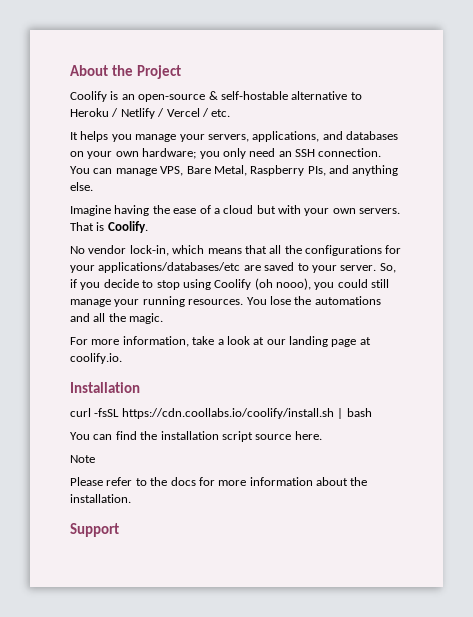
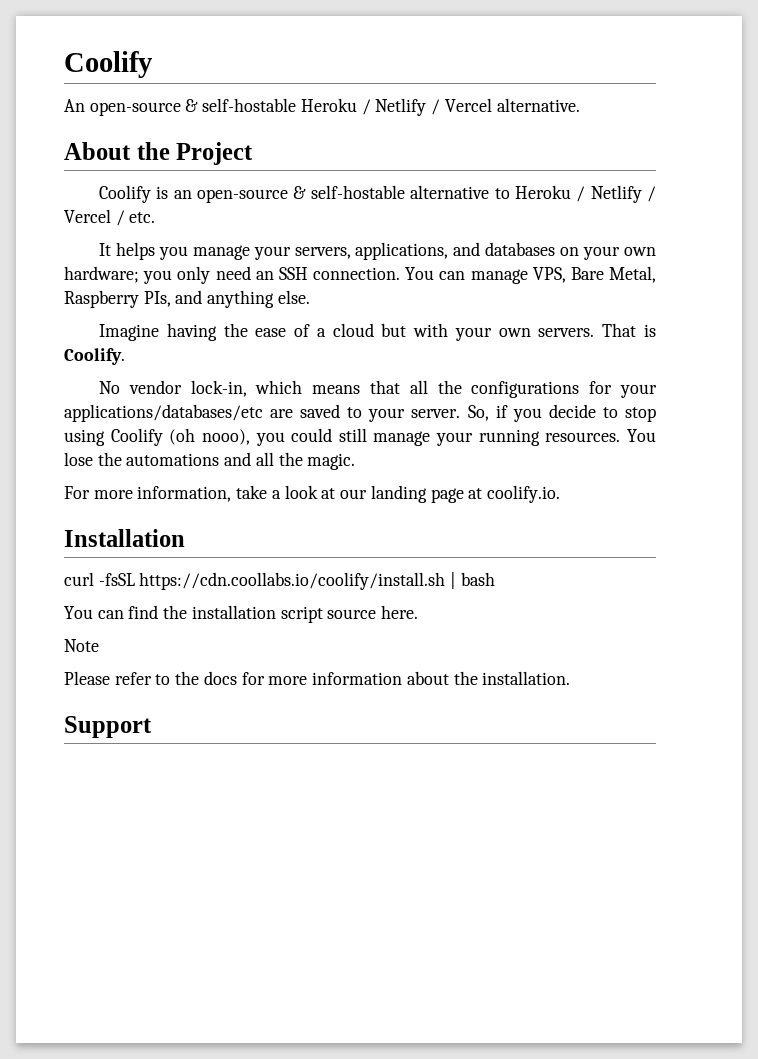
(70, 70) none -> [64,51,152,78] [64,98,580,116] Coolify // An open-source & self-hostable Heroku / Netlify / Vercel alternative. //

